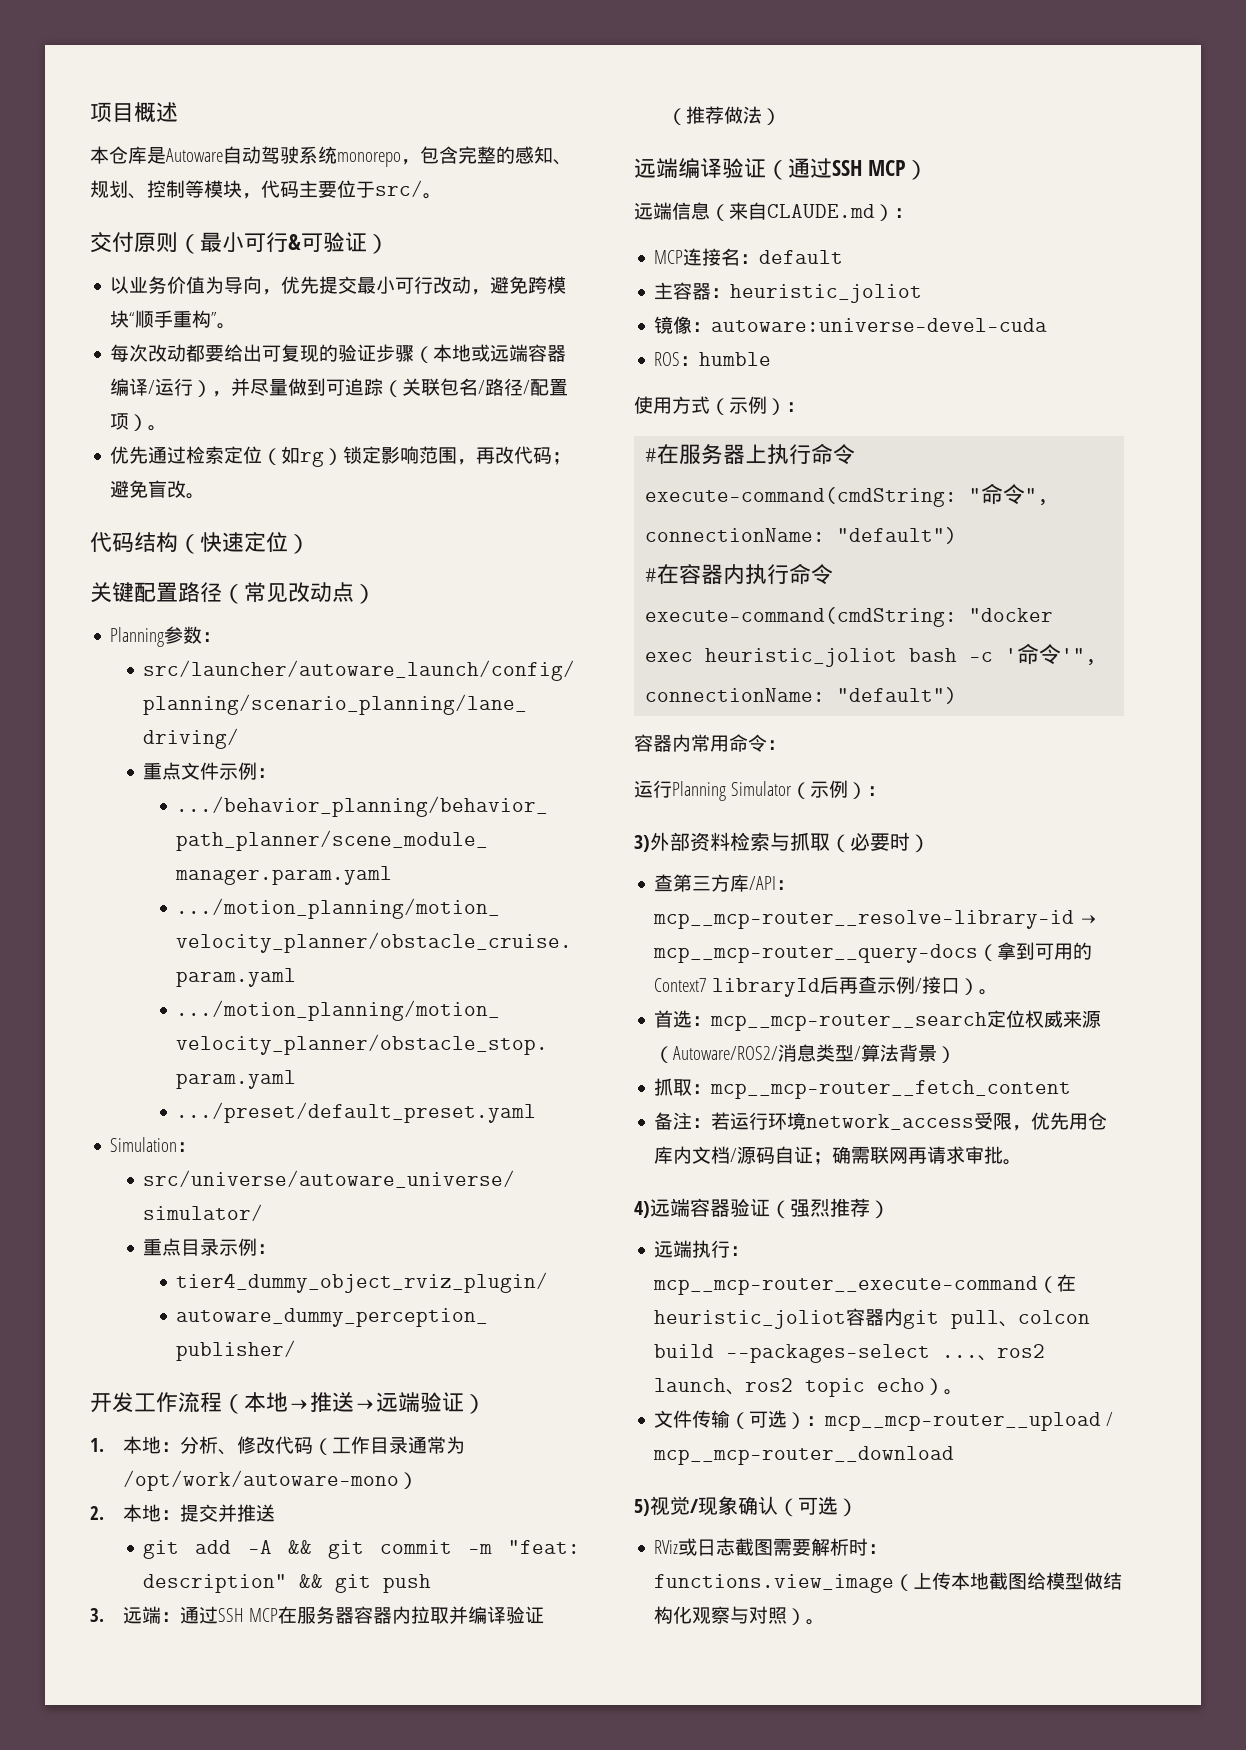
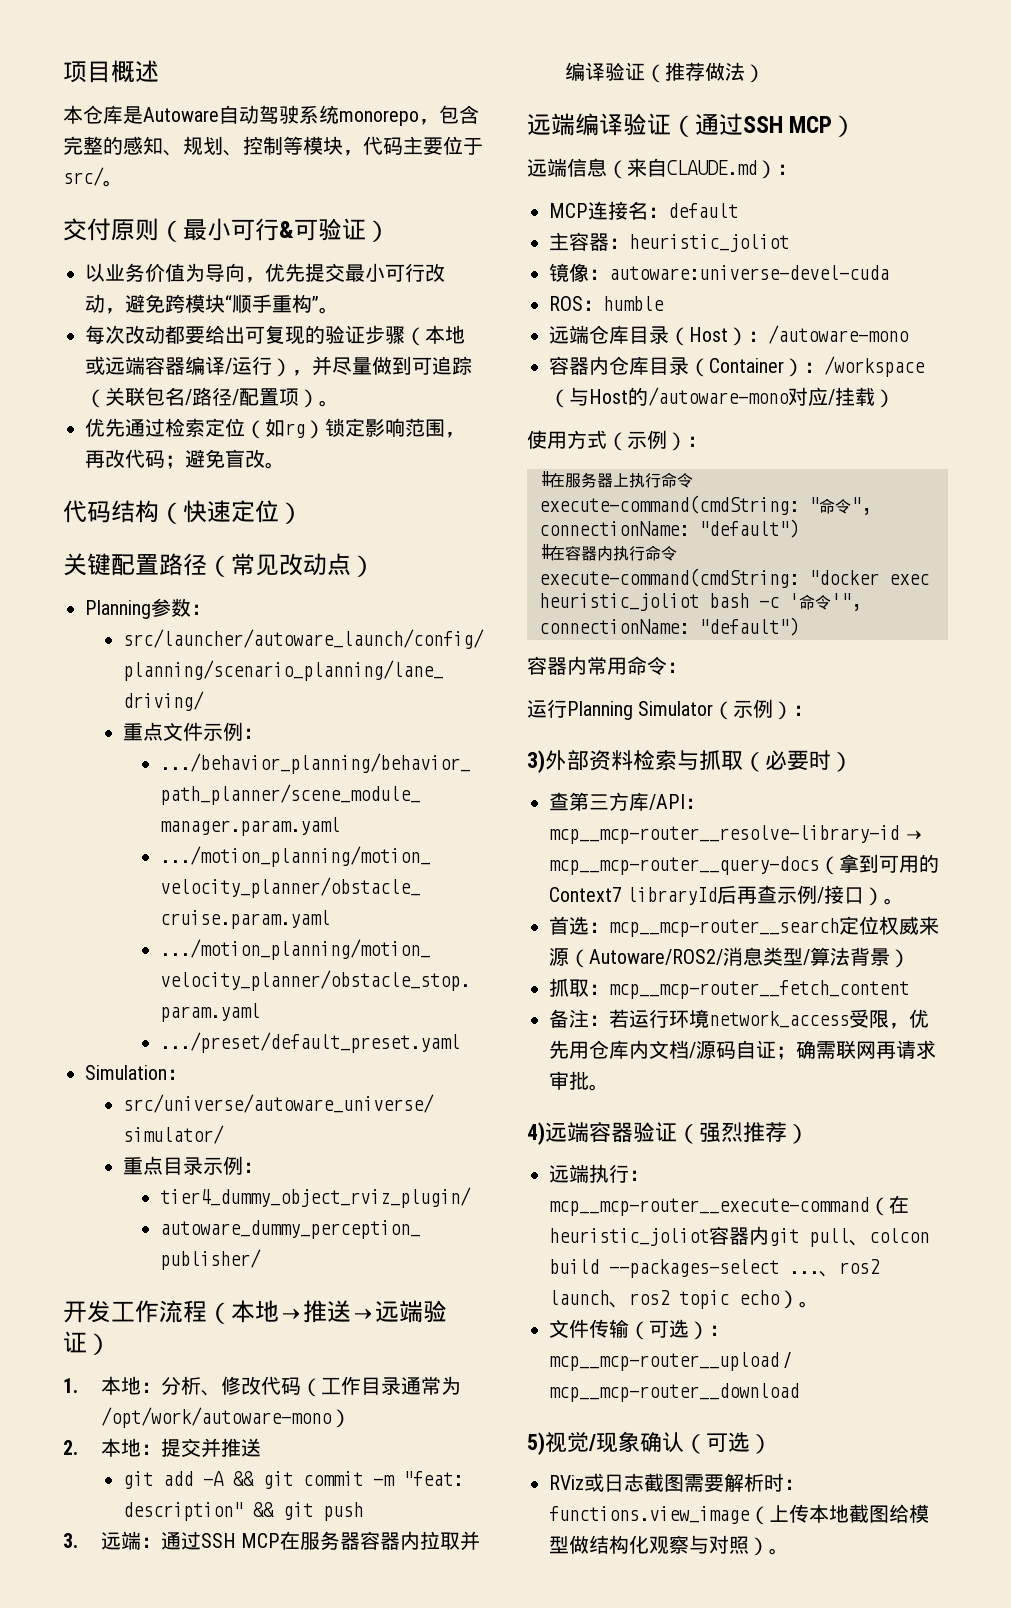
(772, 359) none -> [549,325,909,346] [549,356,925,377] [549,387,895,408] // 远端仓库目录（Host）：/autoware-mono // 容器内仓库目录（Container）：/workspace（与Host的/autoware-mono对应/挂载）

